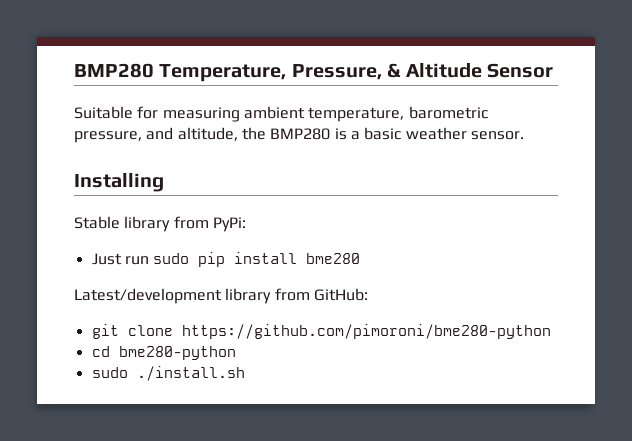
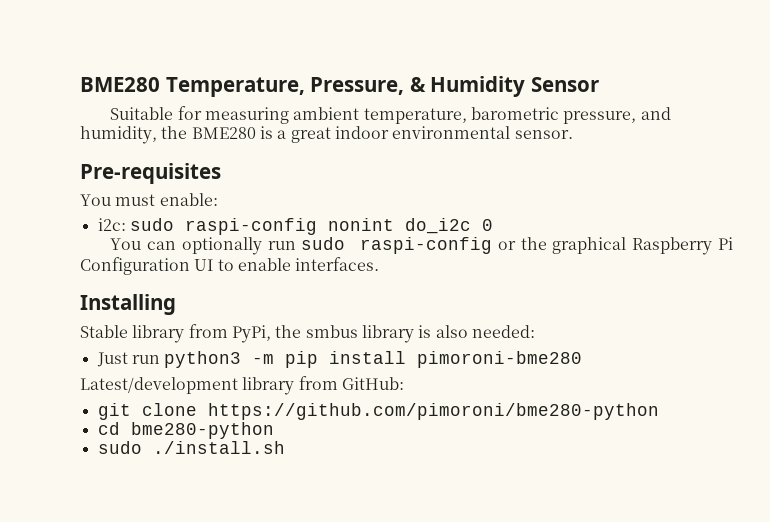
[74,63,154,78] BMP280 -> [80,77,160,92] BME280
[405,63,482,78] Altitude -> [430,76,526,97] Humidity
[177,127,524,141] [74,173,164,192] [74,216,246,232] altitude, the BMP280 is a basic weather sensor. // Installing // Stable library from PyPi: -> [80,126,573,144] [80,163,221,184] [80,193,218,206] [97,218,493,235] [110,237,733,255] [80,257,380,275] [80,294,176,315] [80,324,535,343] humidity, the BME280 is a great indoor environmental sensor. // Pre-requisites // You must enable: // i2c: sudo raspi-config nonint do_i2c 0 // You can optionally run sudo raspi-config or the graphical Raspberry Pi Configuration UI to enable interfaces. // Installing // Stable library from PyPi, the smbus library is also needed:
[153,253,190,264] sudo -> [164,351,275,368] python3 -m
[306,253,361,264] bme280 -> [417,351,583,368] pimoroni-bme280

